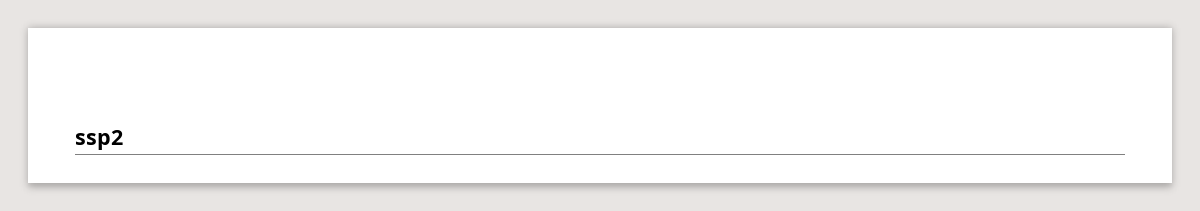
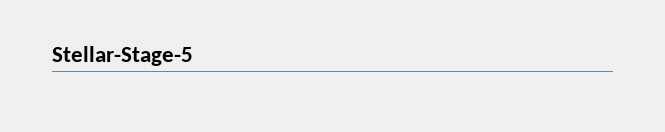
[75,130,123,150] ssp2 -> [52,46,193,66] Stellar-Stage-5

